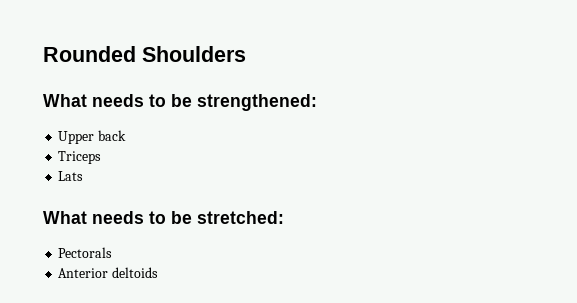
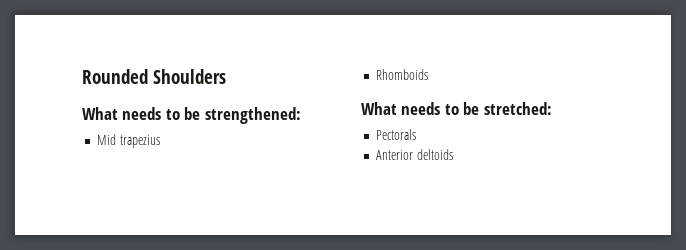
[58,130,127,144] [58,151,102,164] [58,171,84,181] Upper back // Triceps // Lats -> [97,134,161,148] [376,69,429,80] Mid trapezius // Rhomboids

